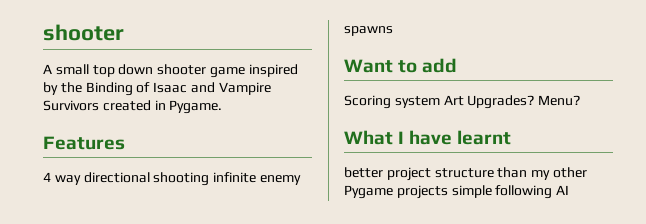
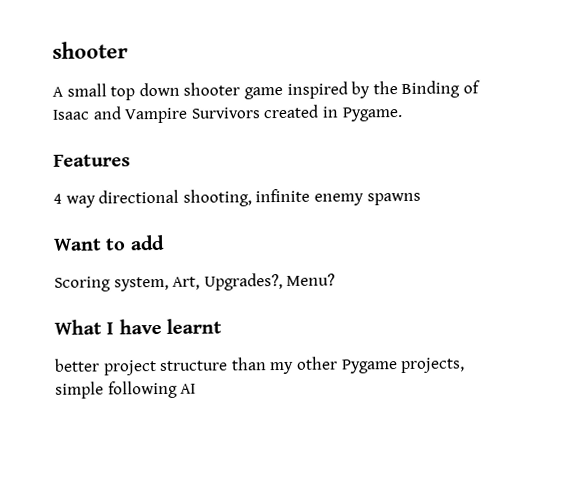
[153,172,210,186] shooting -> [182,189,252,207] shooting,
[394,95,535,109] system Art Upgrades? -> [113,272,283,292] system, Art, Upgrades?,
[396,185,448,199] projects -> [400,357,466,374] projects,

